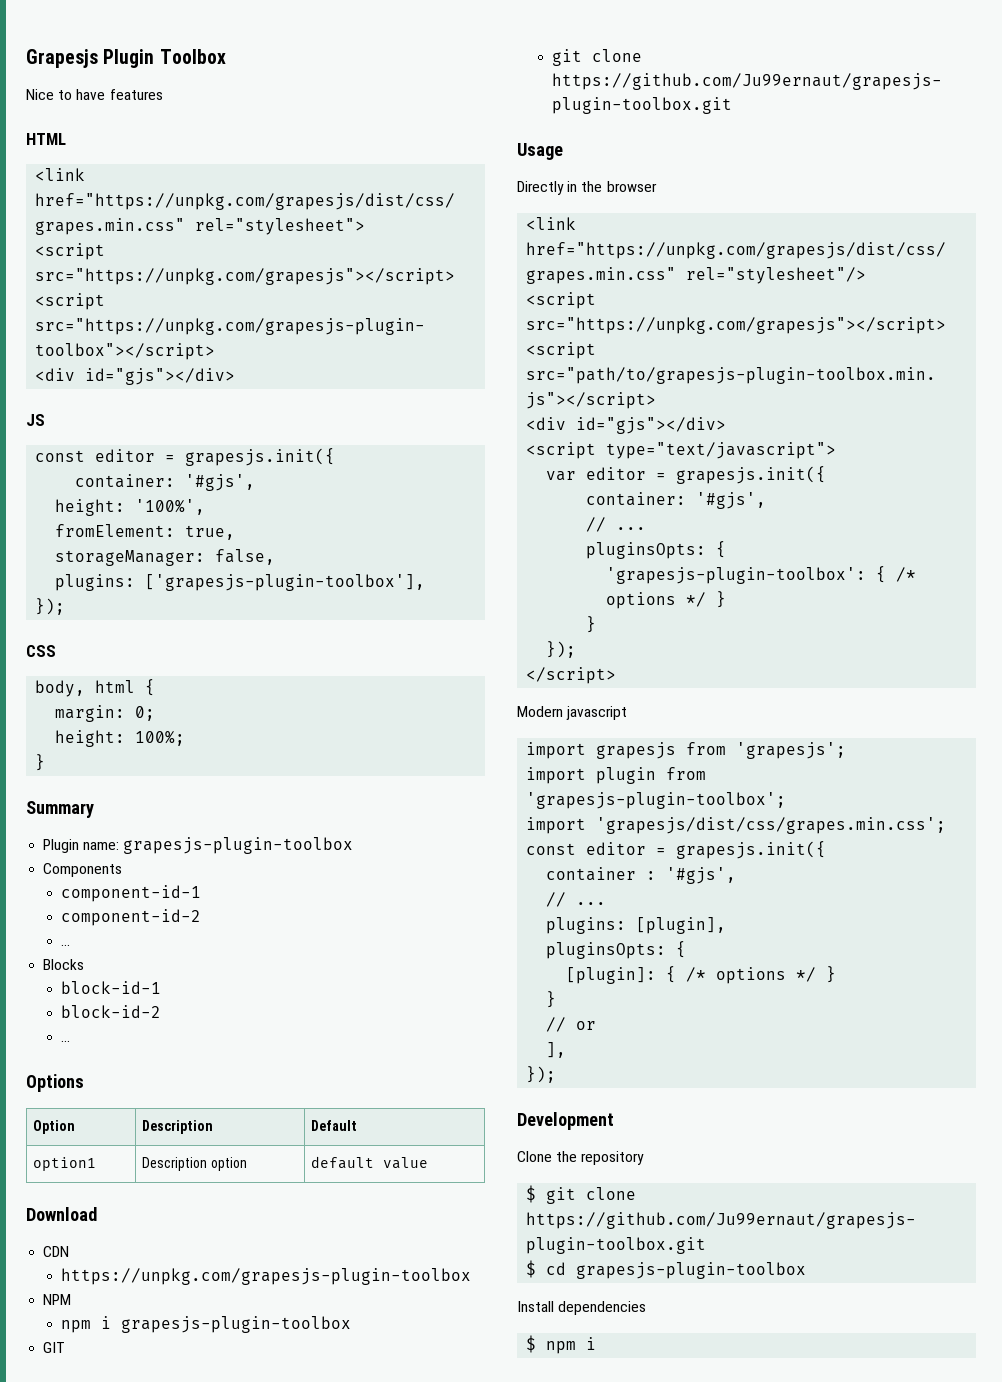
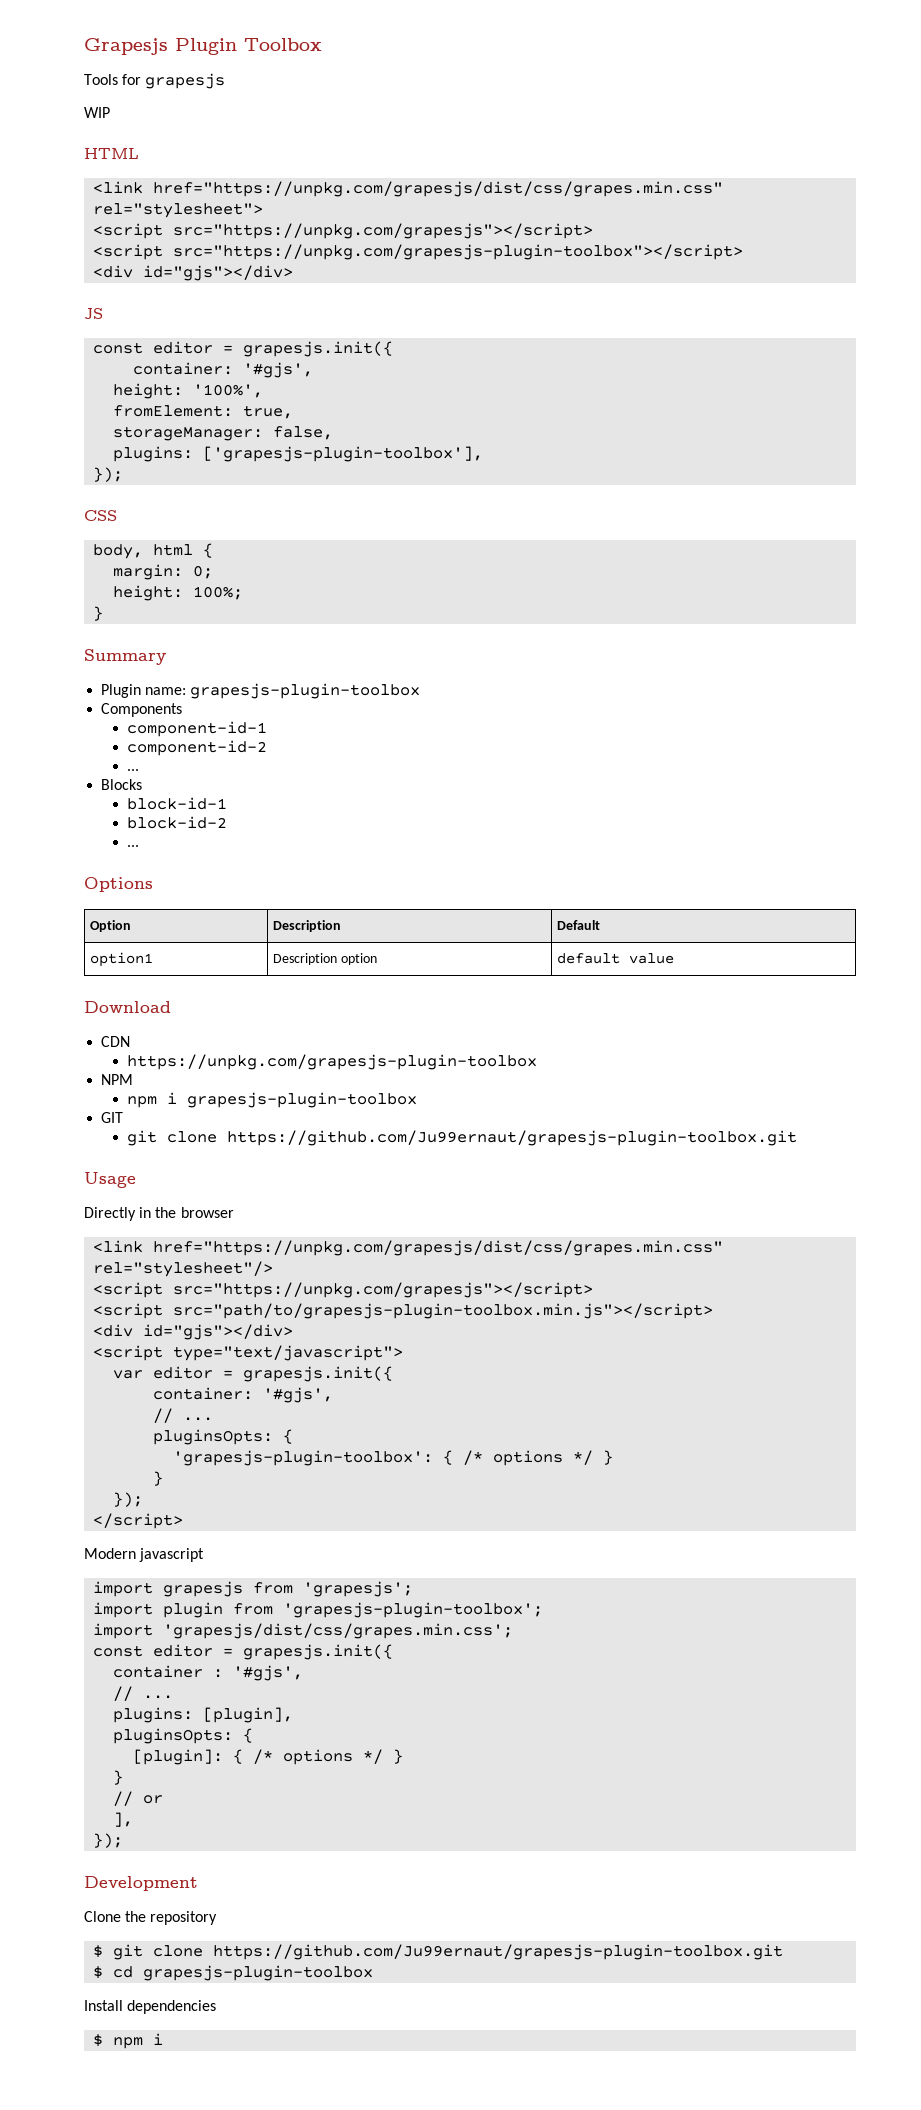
[26,89,163,100] Nice to have features -> [84,73,226,89] [84,107,110,118] Tools for grapesjs // WIP

